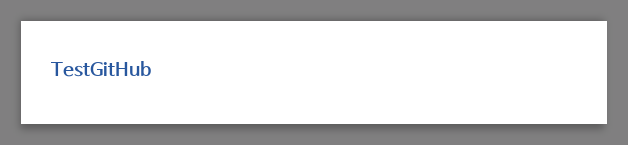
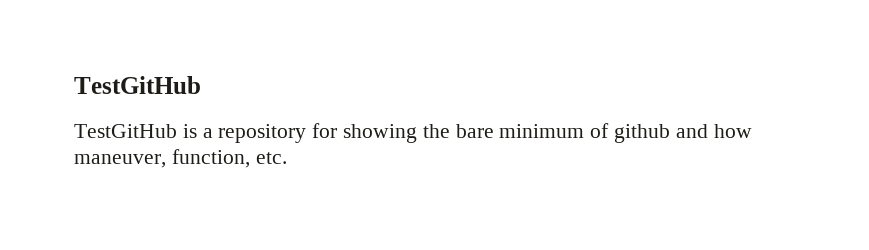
[51,61,151,77] TestGitHub -> [74,76,201,94] [74,123,752,143] [74,149,287,168] TestGitHub // TestGitHub is a repository for showing the bare minimum of github and how maneuver, function, etc.

